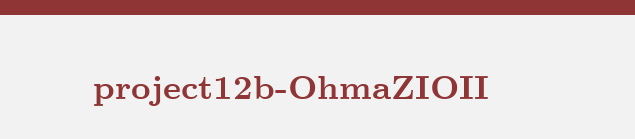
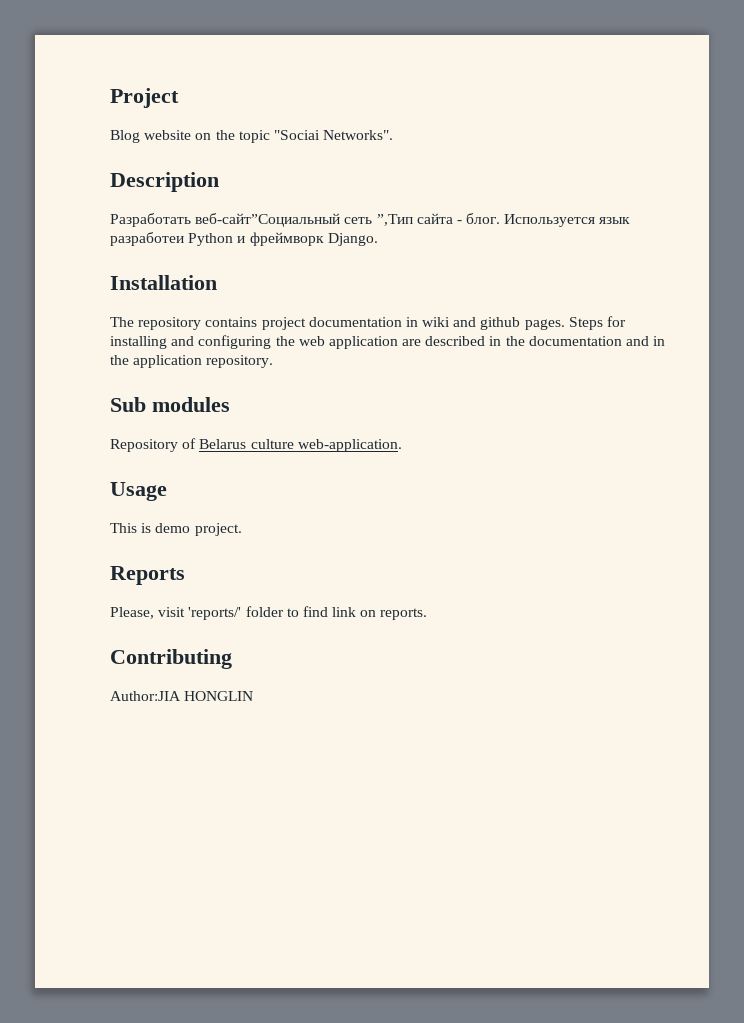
[93,76,489,106] project12b-OhmaZIOII -> [110,88,179,108] [110,130,394,143] [110,172,219,192] [110,213,631,227] [110,232,378,246] [110,275,217,290] [110,316,627,330] [110,335,666,349] [110,355,274,368] [110,397,230,412] [110,438,402,452] [110,482,167,501] [110,523,242,536] [110,566,185,585] [110,606,428,620] [110,649,232,669] [110,691,254,701] Project // Blog website on the topic "Sociai Networks". // Description // Разработать веб-сайт”Социальный сеть ”,Тип сайта - блог. Используется язык разработеи Python и фреймворк Django. // Installation // The repository contains project documentation in wiki and github pages. Steps for installing and configuring the web application are described in the documentation and in the application repository. // Sub modules // Repository of Belarus culture web-application. // Usage // This is demo project. // Reports // Please, visit 'reports/' folder to find link on reports. // Contributing // Author:JIA HONGLIN

